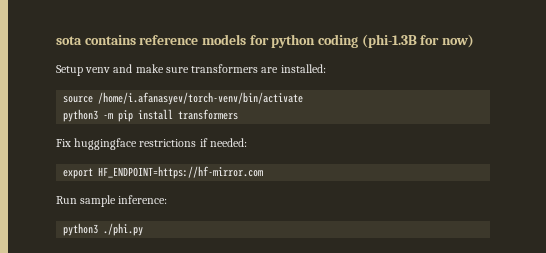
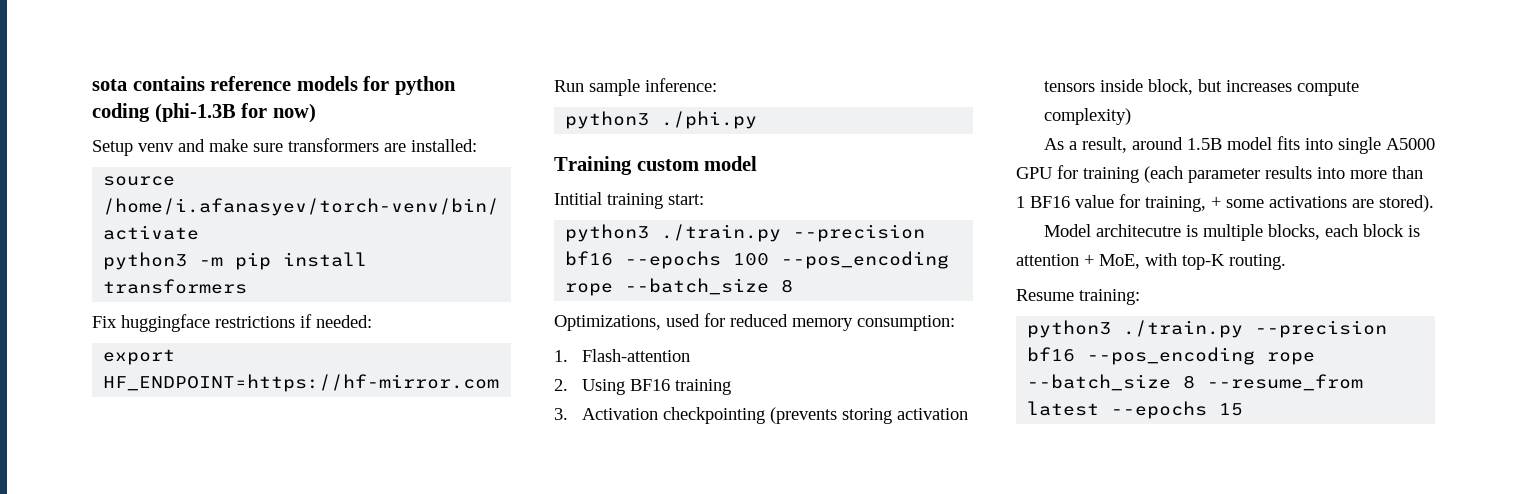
(144, 229) none -> [554,156,758,175] [554,192,704,209] [565,224,926,242] [565,251,950,269] [565,278,794,296] [554,313,955,331] [554,349,691,362] [554,379,732,395] [554,407,969,424] [1044,79,1360,96] [1044,108,1132,125] [1043,136,1435,154] [1016,165,1423,183] [1016,194,1434,212] [1043,224,1420,241] [1016,253,1286,270] [1016,289,1140,305] [1027,320,1388,338] [1027,347,1316,365] [1027,374,1364,391] [1027,401,1244,419] // Training custom model // Intitial training start: // python3 ./train.py --precision bf16 --epochs 100 --pos_encoding rope --batch_size 8 // Optimizations, used for reduced memory consumption: // 1. Flash-attention // 2. Using BF16 training // 3. Activation checkpointing (prevents storing activation tensors inside block, but increases compute complexity) // As a result, around 1.5B model fits into single A5000 GPU for training (each parameter results into more than 1 BF16 value for training, + some activations are stored). // Model architecutre is multiple blocks, each block is attention + MoE, with top-K routing. // Resume training: // python3 ./train.py --precision bf16 --pos_encoding rope --batch_size 8 --resume_from latest --epochs 15

